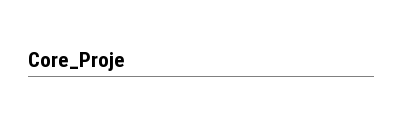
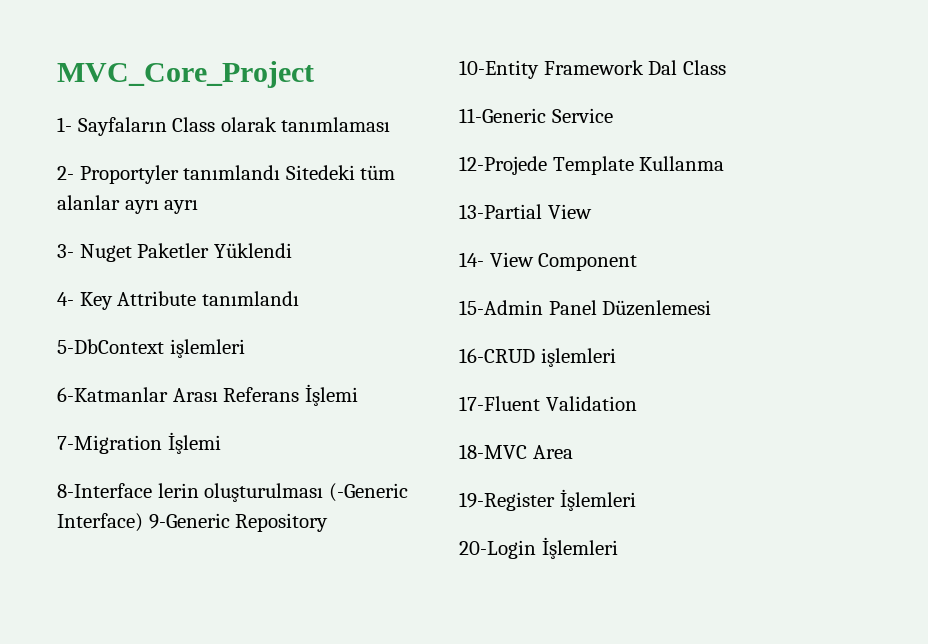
[28,52,125,71] Core_Proje -> [57,61,314,88] [57,117,391,136] [57,165,396,184] [57,195,199,214] [57,243,292,262] [57,291,299,310] [57,339,245,358] [57,384,358,406] [57,432,221,454] [57,483,408,502] [57,513,329,532] [459,60,726,79] [459,108,613,123] [459,156,725,175] [459,204,592,219] [459,252,638,271] [459,300,712,316] [459,348,616,367] [459,396,637,411] [459,444,573,459] [459,489,636,511] [459,537,618,559] MVC_Core_Project // 1- Sayfaların Class olarak tanımlaması // 2- Proportyler tanımlandı Sitedeki tüm alanlar ayrı ayrı // 3- Nuget Paketler Yüklendi // 4- Key Attribute tanımlandı // 5-DbContext işlemleri // 6-Katmanlar Arası Referans İşlemi // 7-Migration İşlemi // 8-Interface lerin oluşturulması (-Generic Interface) 9-Generic Repository // 10-Entity Framework Dal Class // 11-Generic Service // 12-Projede Template Kullanma // 13-Partial View // 14- View Component // 15-Admin Panel Düzenlemesi // 16-CRUD işlemleri // 17-Fluent Validation // 18-MVC Area // 19-Register İşlemleri // 20-Login İşlemleri

